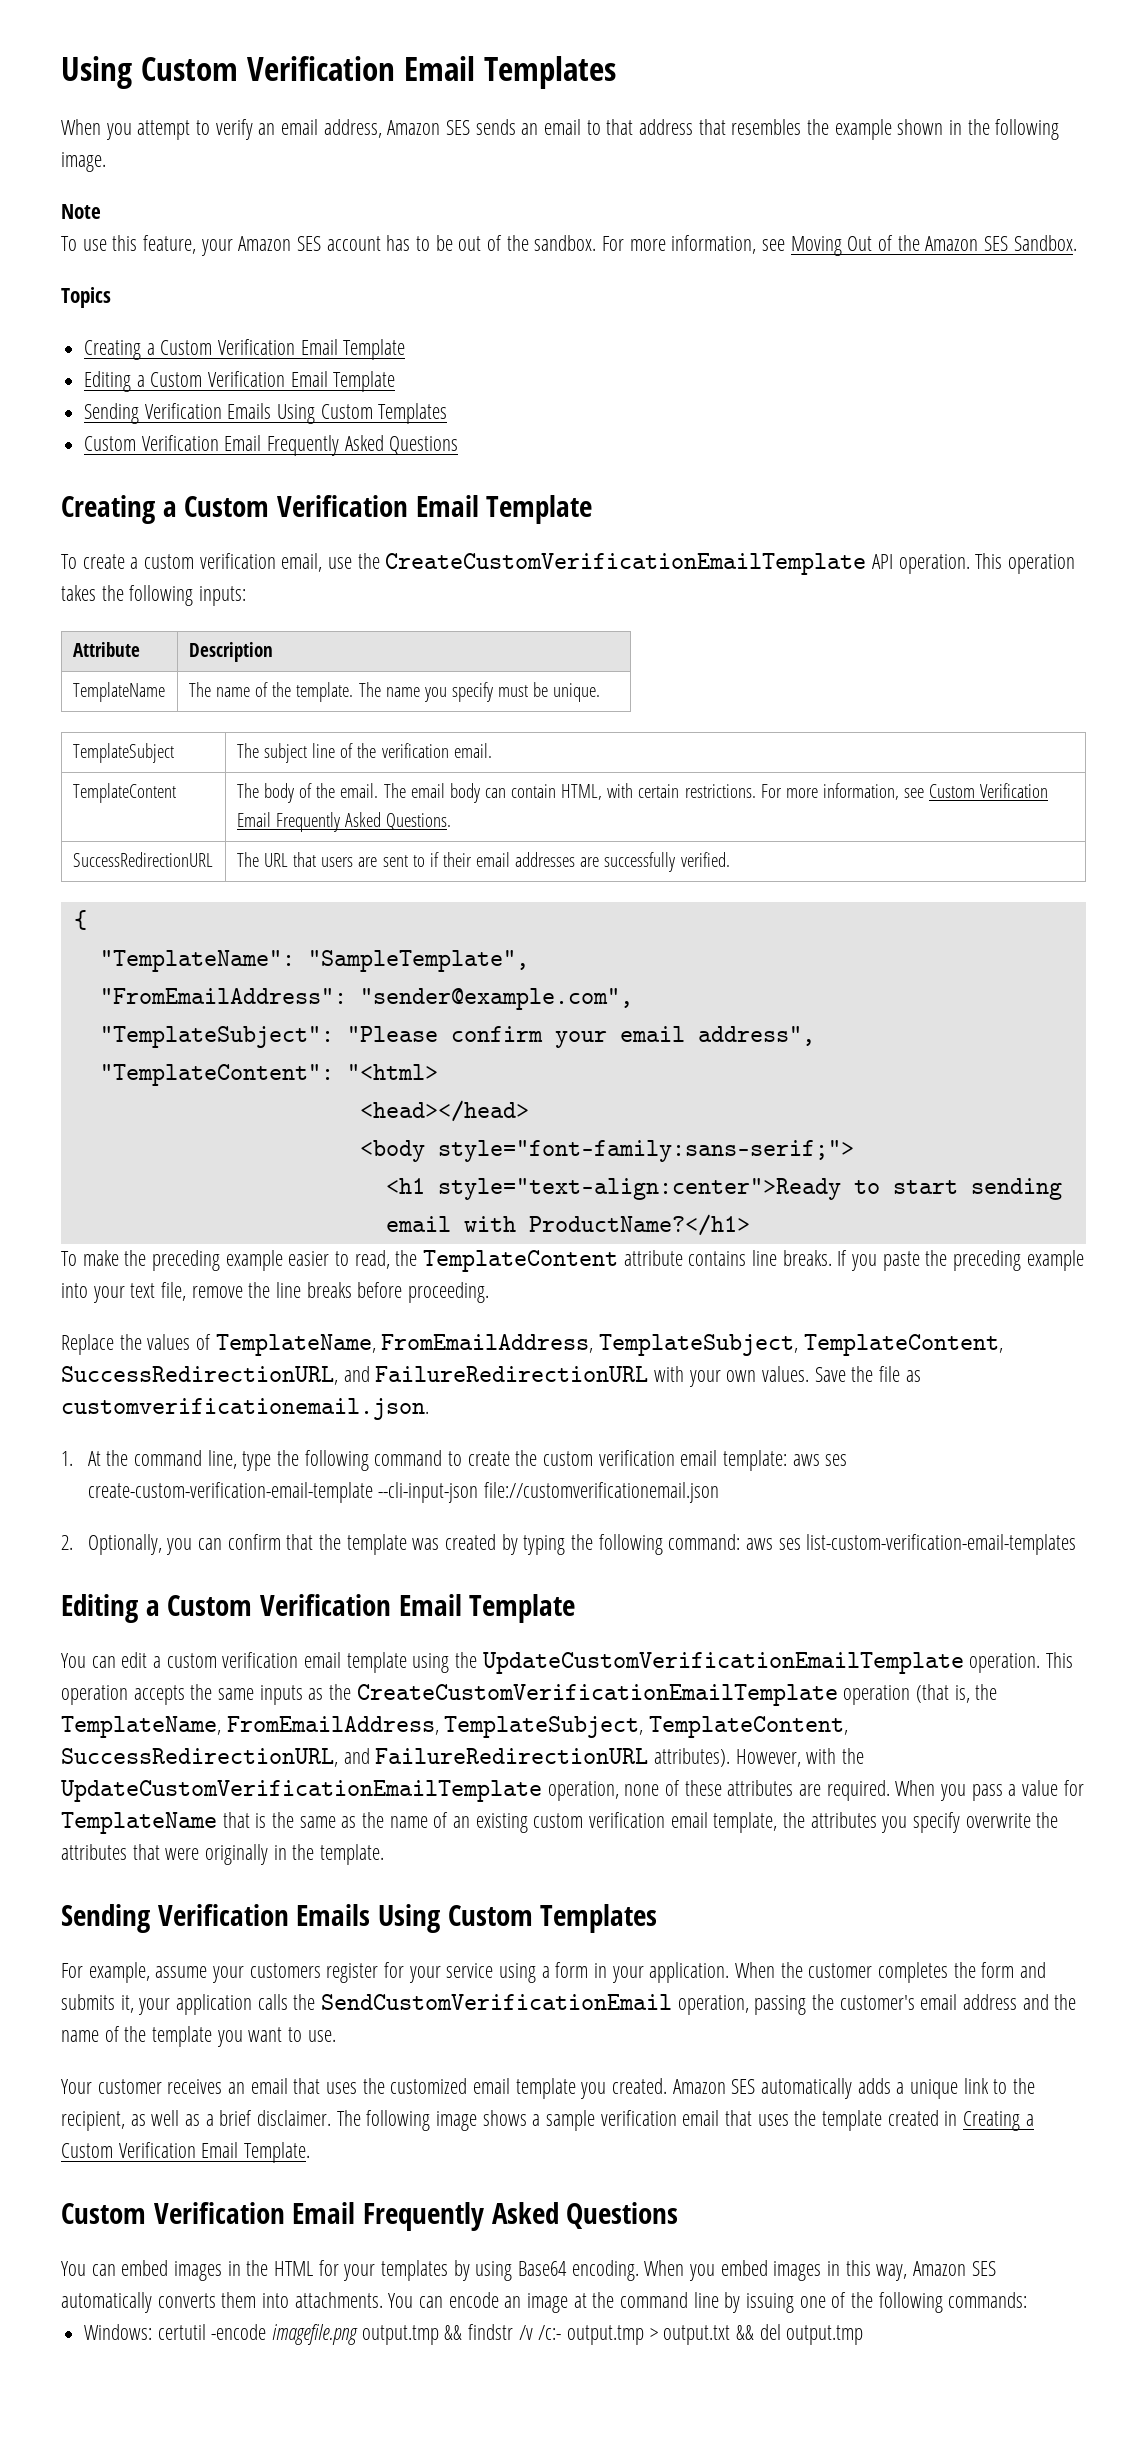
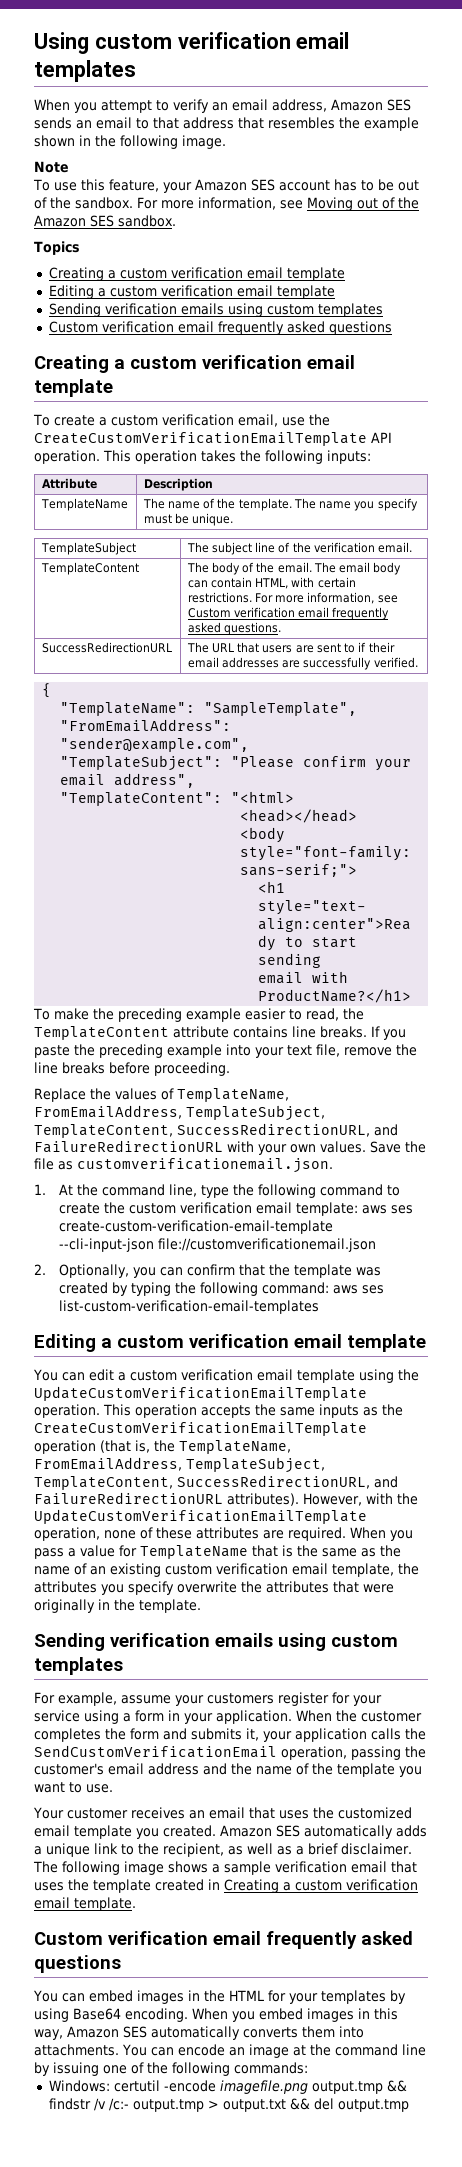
[61,56,616,89] Using Custom Verification Email Templates -> [34,32,350,54] [34,60,136,82] Using custom verification email templates
[847,236,873,251] Out -> [357,198,378,209] out
[1013,235,1077,251] Sandbox. -> [118,215,176,227] sandbox.
[160,339,406,360] [84,371,396,392] [84,403,448,424] [84,435,459,456] [61,495,593,524] Custom Verification Email Template // Editing a Custom Verification Email Template // Sending Verification Emails Using Custom Templates // Custom Verification Email Frequently Asked Questions // Creating a Custom Verification Email Template -> [119,267,345,281] [48,285,335,299] [48,303,383,317] [48,321,392,335] [34,355,355,373] [34,379,113,397] custom verification email template // Editing a custom verification email template // Sending verification emails using custom templates // Custom verification email frequently asked questions // Creating a custom verification email template
[980,783,1049,798] [236,812,452,832] Verification Email Frequently Asked Questions. -> [233,607,390,620] [187,622,281,635] verification email frequently asked questions.
[167,1594,576,1623] Custom Verification Email Template -> [117,1334,426,1352] custom verification email template
[157,1904,658,1933] Verification Emails Using Custom Templates -> [110,1633,398,1651] [34,1657,123,1675] verification emails using custom templates
[61,2142,310,2163] [61,2202,679,2231] Custom Verification Email Template. // Custom Verification Email Frequently Asked Questions -> [295,1879,418,1891] [34,1897,136,1911] [34,1931,413,1949] [34,1955,121,1973] custom verification email template. // Custom verification email frequently asked questions

